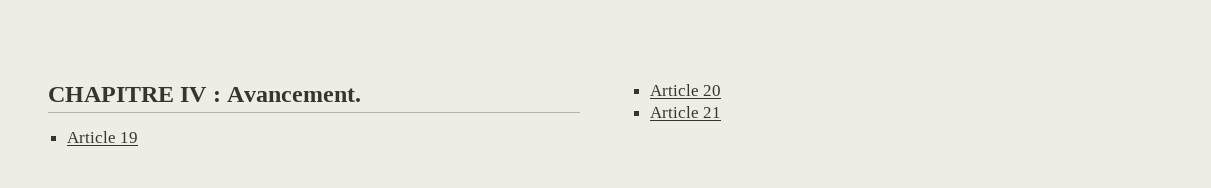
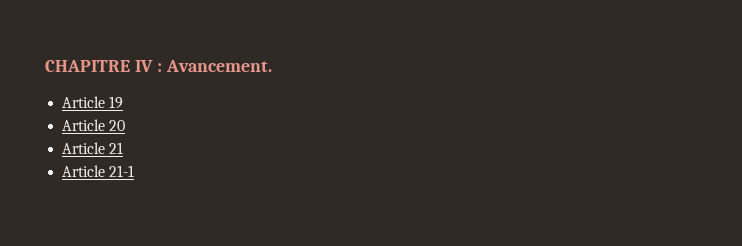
(722, 112) none -> [62,165,135,177] // Article 21-1

